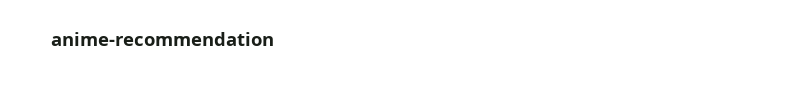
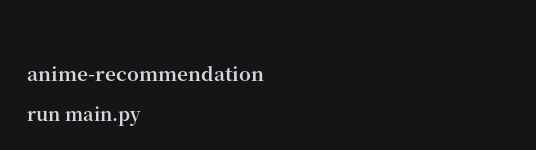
(274, 39) none -> [27,106,141,126] // run main.py

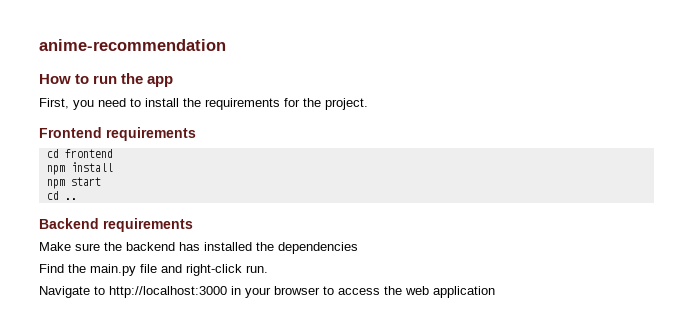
[27,106,141,126] run main.py -> [39,73,174,87] [39,98,368,110] [39,127,196,141] [46,149,113,158] [46,162,113,175] [46,177,101,189] [46,191,77,200] [39,218,193,232] [39,242,358,254] [39,264,268,276] [39,286,495,298] How to run the app // First, you need to install the requirements for the project. // Frontend requirements // cd frontend // npm install // npm start // cd .. // Backend requirements // Make sure the backend has installed the dependencies // Find the main.py file and right-click run. // Navigate to http://localhost:3000 in your browser to access the web application

